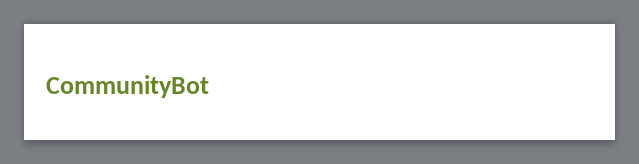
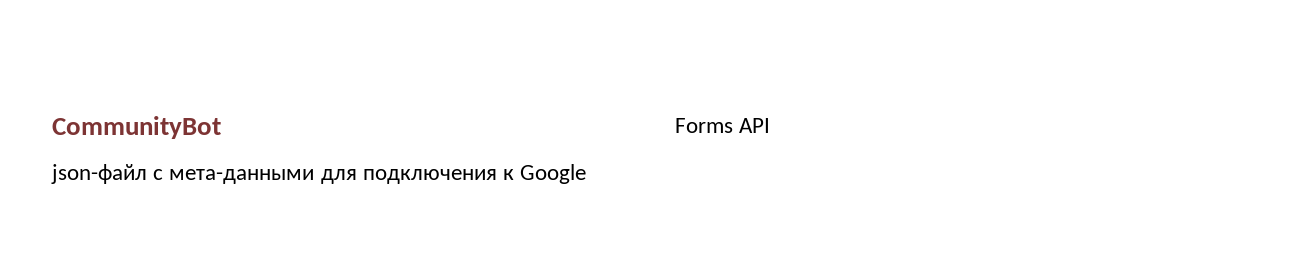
(209, 86) none -> [51,164,587,184] [675,118,771,133] // json-файл с мета-данными для подключения к Google Forms API

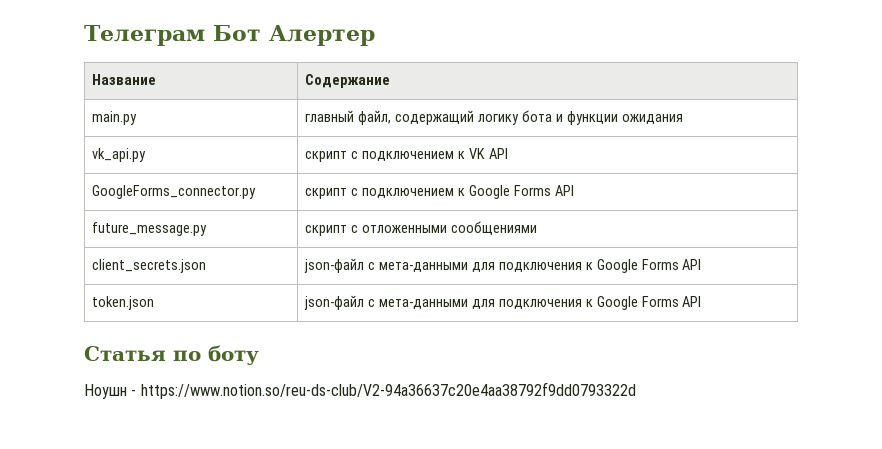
[52,116,221,139] [51,164,587,184] [675,118,771,133] CommunityBot // json-файл с мета-данными для подключения к Google Forms API -> [84,25,375,46] [92,74,157,85] [305,74,391,88] [92,111,138,125] [305,110,683,125] [92,148,147,162] [305,148,508,162] [92,185,257,199] [305,185,574,199] [92,222,208,236] [305,221,537,236] [92,259,207,273] [304,258,702,273] [92,296,155,310] [304,295,702,310] [84,345,259,365] [84,382,636,399] Телеграм Бот Алертер // Название | Содержание // main.py | главный файл, содержащий логику бота и функции ожидания // vk_api.py | скрипт с подключением к VK API // GoogleForms_connector.py | скрипт с подключением к Google Forms API // future_message.py | скрипт с отложенными сообщениями // client_secrets.json | json-файл с мета-данными для подключения к Google Forms API // token.json | json-файл с мета-данными для подключения к Google Forms API // Статья по боту // Ноушн - https://www.notion.so/reu-ds-club/V2-94a36637c20e4aa38792f9dd0793322d

